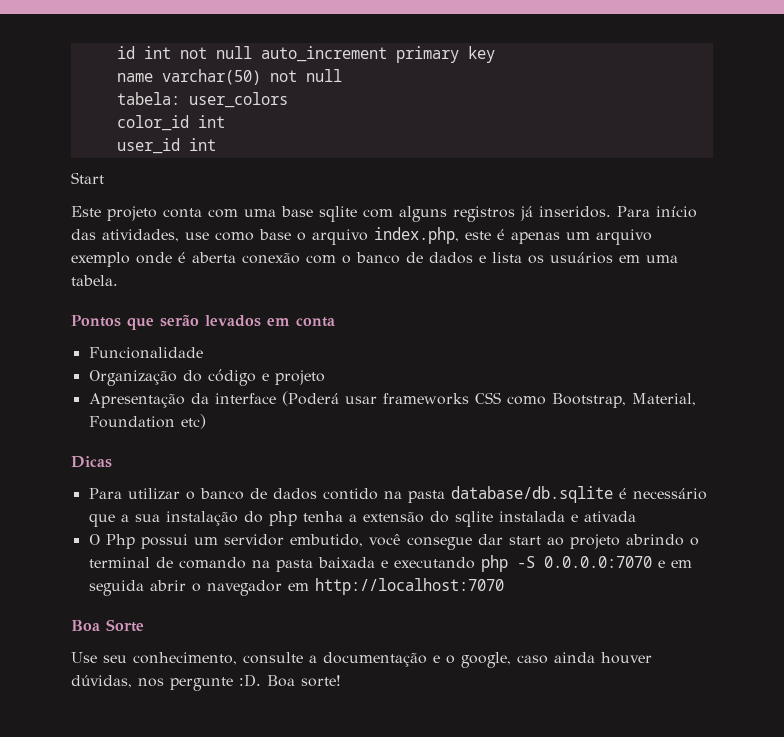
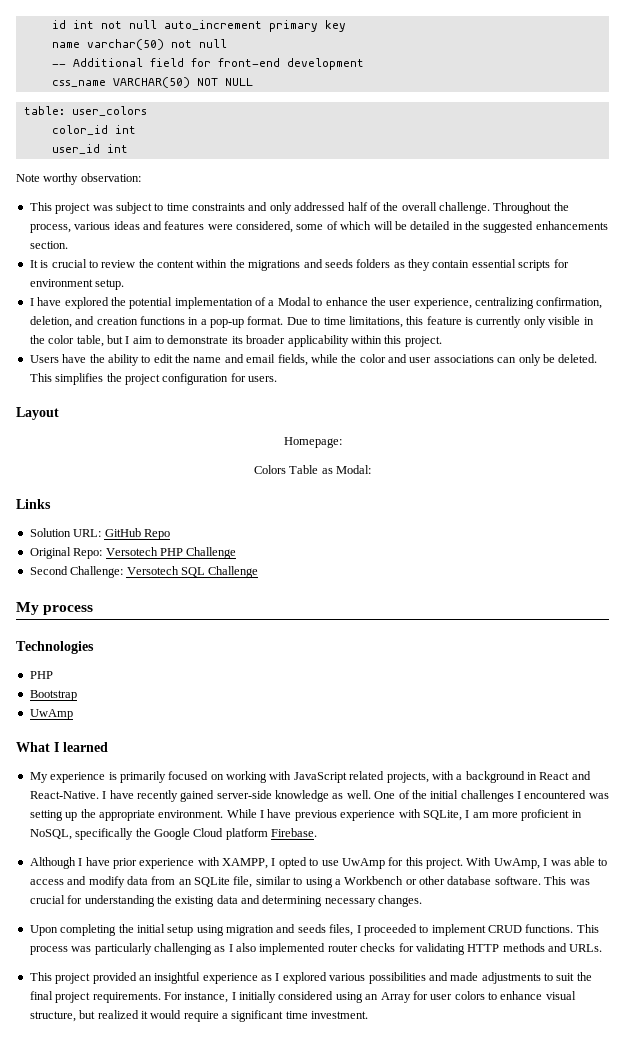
[116,92,180,105] tabela: -> [51,58,364,70] [51,77,253,88] [23,106,65,115] -- Additional field for front-end development // css_name VARCHAR(50) NOT NULL // table:
[71,172,104,184] [71,206,697,222] [71,227,652,245] [71,252,678,267] [71,275,118,286] [71,314,335,330] [88,347,203,359] [88,369,325,386] [88,391,696,408] [88,414,206,429] [71,456,112,468] [88,486,707,503] [88,511,636,527] [88,534,699,550] [88,555,692,572] [88,578,504,596] [71,619,144,632] [71,652,652,668] [71,674,341,691] Start // Este projeto conta com uma base sqlite com alguns registros já inseridos. Para início das atividades, use como base o arquivo index.php, este é apenas um arquivo exemplo onde é aberta conexão com o banco de dados e lista os usuários em uma tabela. // Pontos que serão levados em conta // Funcionalidade // Organização do código e projeto // Apresentação da interface (Poderá usar frameworks CSS como Bootstrap, Material, Foundation etc) // Dicas // Para utilizar o banco de dados contido na pasta database/db.sqlite é necessário que a sua instalação do php tenha a extensão do sqlite instalada e ativada // O Php possui um servidor embutido, você consegue dar start ao projeto abrindo o terminal de comando na pasta baixada e executando php -S 0.0.0.0:7070 e em seguida abrir o navegador em http://localhost:7070 // Boa Sorte // Use seu conhecimento, consulte a documentação e o google, caso ainda houver dúvidas, nos pergunte :D. Boa sorte! -> [16,173,141,185] [29,202,569,214] [29,221,608,233] [29,241,68,249] [29,259,569,271] [29,279,125,290] [29,297,603,309] [29,316,594,328] [29,335,442,347] [29,354,598,366] [29,373,277,385] [16,407,59,420] [283,437,342,448] [253,465,372,474] [16,499,51,509] [29,528,170,540] [29,547,237,559] [29,566,259,578] [16,602,94,615] [16,641,94,654] [29,671,53,679] [29,690,77,701] [29,709,73,720] [16,742,108,752] [29,771,591,783] [29,790,609,802] [29,809,582,821] [29,828,317,840] [29,857,608,869] [29,876,590,888] [29,895,423,907] [29,924,599,936] [29,943,603,955] [29,972,592,984] [29,991,576,1003] [29,1010,369,1022] Note worthy observation: // This project was subject to time constraints and only addressed half of the overall challenge. Throughout the process, various ideas and features were considered, some of which will be detailed in the suggested enhancements section. // It is crucial to review the content within the migrations and seeds folders as they contain essential scripts for environment setup. // I have explored the potential implementation of a Modal to enhance the user experience, centralizing confirmation, deletion, and creation functions in a pop-up format. Due to time limitations, this feature is currently only visible in the color table, but I aim to demonstrate its broader applicability within this project. // Users have the ability to edit the name and email fields, while the color and user associations can only be deleted. This simplifies the project configuration for users. // Layout // Homepage: // Colors Table as Modal: // Links // Solution URL: GitHub Repo // Original Repo: Versotech PHP Challenge // Second Challenge: Versotech SQL Challenge // My process // Technologies // PHP // Bootstrap // UwAmp // What I learned // My experience is primarily focused on working with JavaScript related projects, with a background in React and React-Native. I have recently gained server-side knowledge as well. One of the initial challenges I encountered was setting up the appropriate environment. While I have previous experience with SQLite, I am more proficient in NoSQL, specifically the Google Cloud platform Firebase. // Although I have prior experience with XAMPP, I opted to use UwAmp for this project. With UwAmp, I was able to access and modify data from an SQLite file, similar to using a Workbench or other database software. This was crucial for understanding the existing data and determining necessary changes. // Upon completing the initial setup using migration and seeds files, I proceeded to implement CRUD functions. This process was particularly challenging as I also implemented router checks for validating HTTP methods and URLs. // This project provided an insightful experience as I explored various possibilities and made adjustments to suit the final project requirements. For instance, I initially considered using an Array for user colors to enhance visual structure, but realized it would require a significant time investment.

